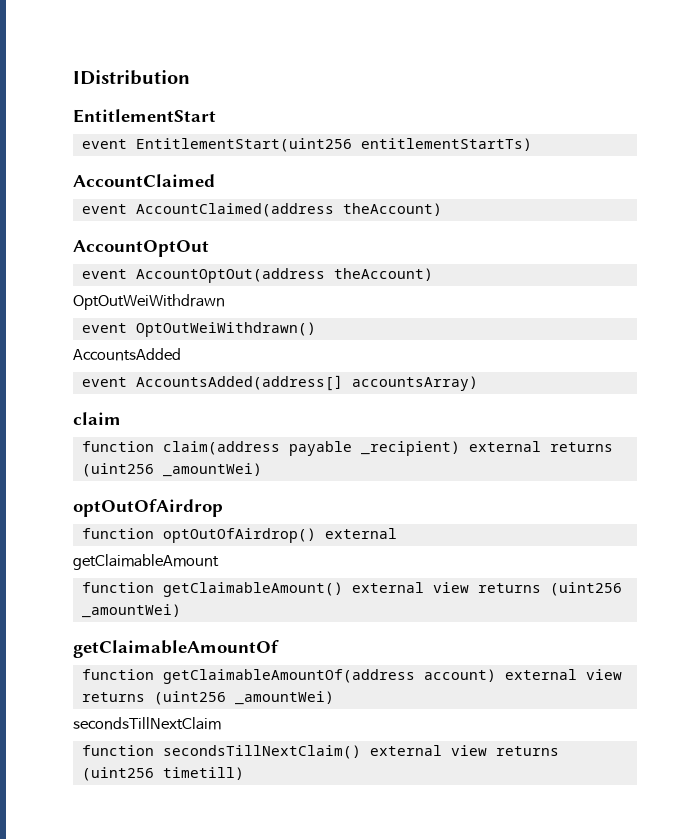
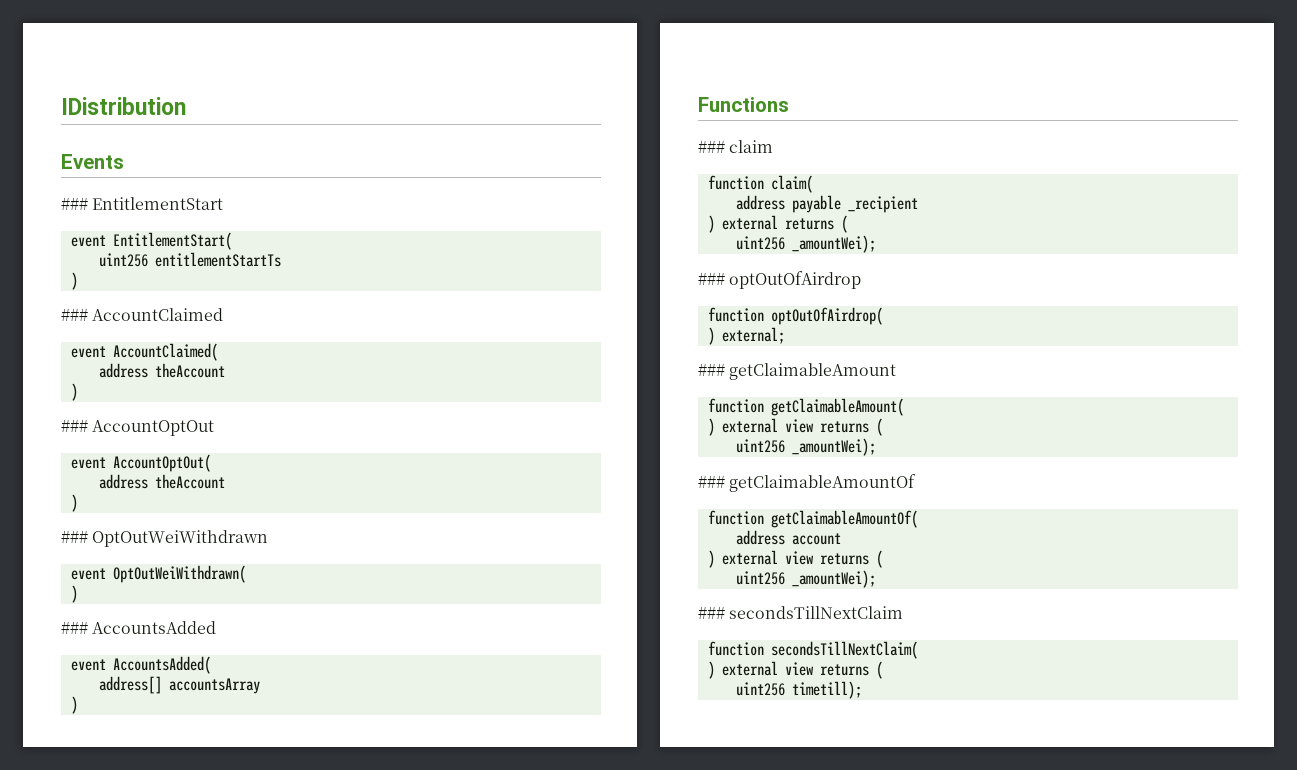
(190, 77) none -> [61,154,124,169] [61,197,88,210] Events // ###
[135,138,532,152] [73,174,215,187] [81,203,442,217] [73,240,209,257] [81,268,433,283] EntitlementStart(uint256 entitlementStartTs) // AccountClaimed // event AccountClaimed(address theAccount) // AccountOptOut // event AccountOptOut(address theAccount) // -> [112,232,232,250] [98,252,281,267] [70,272,78,290] [61,308,224,321] [70,343,218,361] [98,363,225,378] [70,383,78,401] [61,419,215,436] [70,454,211,472] [98,474,225,489] [70,494,78,512] [61,530,88,543] EntitlementStart( // uint256 entitlementStartTs // ) // ### AccountClaimed // event AccountClaimed( // address theAccount // ) // ### AccountOptOut // event AccountOptOut( // address theAccount // ) // ###
[135,322,316,337] OptOutWeiWithdrawn() // -> [112,565,246,583] [70,585,78,603] [61,621,88,634] OptOutWeiWithdrawn( // ) // ###
[135,375,478,391] [73,412,121,425] [81,441,613,456] [81,463,262,477] [73,499,223,517] [81,528,397,543] AccountsAdded(address[] accountsArray) // claim // function claim(address payable _recipient) external returns (uint256 _amountWei) // optOutOfAirdrop // function optOutOfAirdrop() external // -> [112,656,211,674] [98,676,260,694] [70,696,78,714] [698,97,789,112] [698,140,774,153] [707,175,813,193] [735,195,918,213] [707,215,848,233] [735,235,876,253] [698,271,862,289] [707,307,883,325] [707,327,785,345] [698,363,725,376] AccountsAdded( // address[] accountsArray // ) // Functions // ### claim // function claim( // address payable _recipient // ) external returns ( // uint256 _amountWei); // ### optOutOfAirdrop // function optOutOfAirdrop( // ) external; // ###
[162,582,622,597] [81,604,181,618] [73,640,279,658] [81,669,622,684] [81,691,334,705] getClaimableAmount() external view returns (uint256 _amountWei) // getClaimableAmountOf // function getClaimableAmountOf(address account) external view returns (uint256 _amountWei) // -> [770,398,904,416] [707,418,883,436] [735,438,876,456] [698,474,917,492] [707,510,918,528] [735,530,841,545] [707,550,883,568] [735,570,876,588] [698,606,725,619] getClaimableAmount( // ) external view returns ( // uint256 _amountWei); // ### getClaimableAmountOf // function getClaimableAmountOf( // address account // ) external view returns ( // uint256 _amountWei); // ###
[162,745,559,759] [81,767,244,781] secondsTillNextClaim() external view returns (uint256 timetill) -> [770,641,918,659] [707,661,883,679] [735,681,862,699] secondsTillNextClaim( // ) external view returns ( // uint256 timetill);

